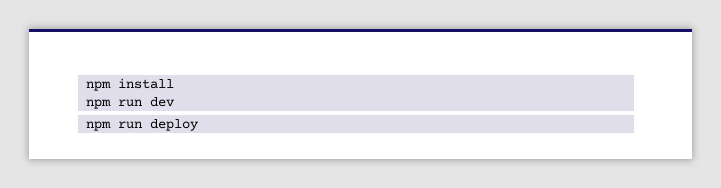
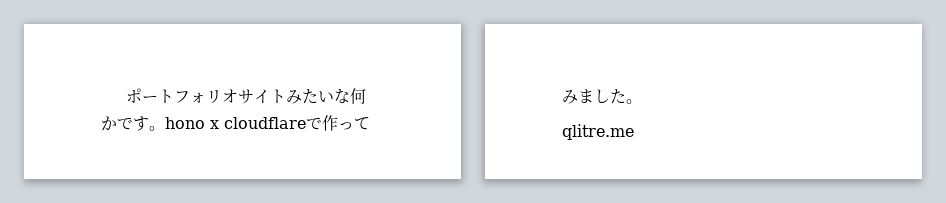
[85,78,174,91] [85,97,175,109] [85,119,199,131] npm install // npm run dev // npm run deploy -> [126,88,367,104] [101,115,370,131] [562,89,642,104] [562,124,634,140] ポートフォリオサイトみたいな何かです。hono x cloudflareで作ってみました。 // qlitre.me

